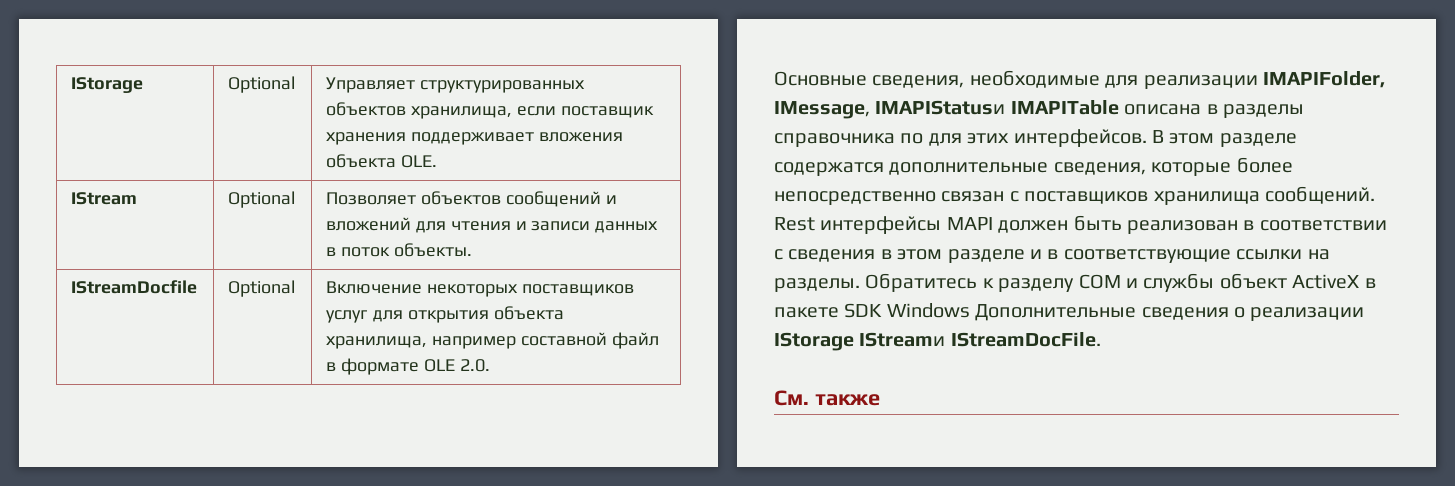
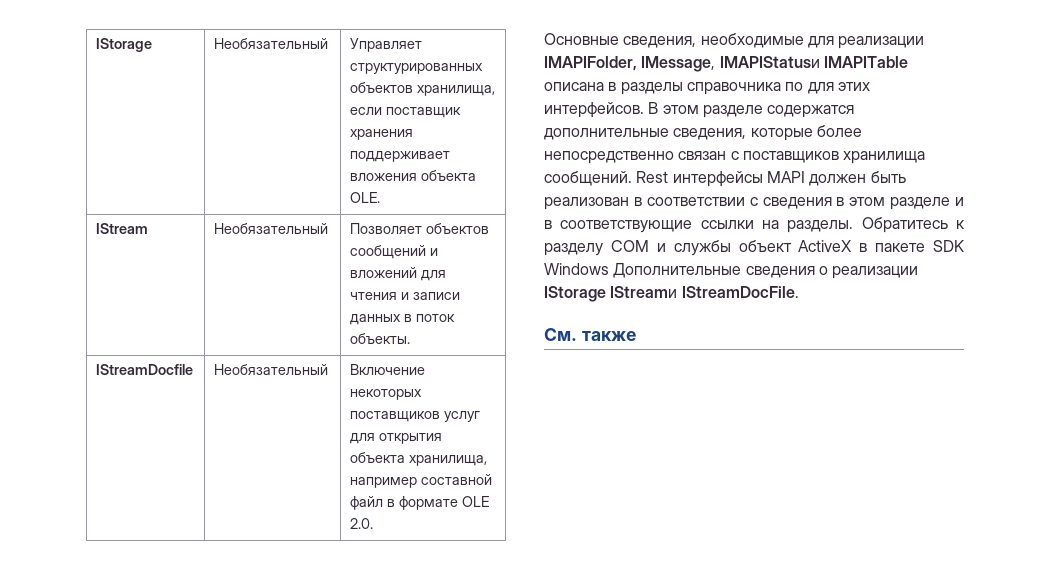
[228,76,296,93] Optional -> [214,38,329,49] Необязательный
[228,191,296,208] Optional -> [214,223,329,234] Необязательный
[228,280,296,297] Optional -> [214,364,329,375] Необязательный

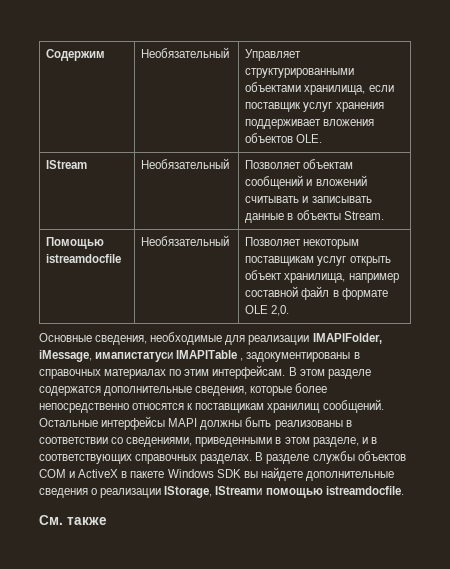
[96,38,153,52] IStorage -> [46,49,106,61] Содержим
[350,63,484,74] [350,82,414,93] структурированных объектов -> [245,68,355,78] [245,82,302,92] структурированными объектами
(462, 112) none -> [303,102,333,112] услуг
[421,170,477,181] объекта -> [245,133,294,143] объектов
[426,223,490,234] объектов -> [303,159,354,169] объектам
[421,270,447,281] [350,292,461,300] [350,314,456,325] [350,333,411,344] [96,364,194,375] [214,364,329,375] [350,364,426,375] [350,389,423,400] [350,411,481,422] [350,433,443,444] [350,452,406,463] для чтения и записи данных в поток объекты. // IStreamDocfile | Необязательный | Включение некоторых поставщиков услуг для открытия объекта -> [245,196,372,203] [245,210,384,223] [46,237,105,249] [46,254,122,263] [141,235,230,246] [245,237,360,249] [245,256,391,266] [245,270,283,280] считывать и записывать данные в объекты Stream. // Помощью istreamdocfile | Необязательный | Позволяет некоторым поставщикам услуг открыть объект
[350,518,374,529] 2.0. -> [271,305,290,316] 2,0.
[641,56,908,72] [544,82,870,95] [544,102,644,118] IMessage, IMAPIStatusи IMAPITable описана в разделы справочника по для этих интерфейсов. -> [39,350,360,362] [39,365,286,379] iMessage, имапистатуси IMAPITable , задокументированы в справочных материалах по этим интерфейсам.
[678,151,926,164] [544,171,906,187] [544,197,832,210] связан с поставщиков хранилища сообщений. Rest интерфейсы MAPI должен быть реализован в соответствии с сведения -> [132,399,384,413] [39,416,352,430] [39,437,273,447] относятся к поставщикам хранилищ сообщений. Остальные интерфейсы MAPI должны быть реализованы в соответствии со сведениями, приведенными
[890,197,951,210] разделе -> [312,437,359,447] разделе,
[560,217,965,233] [544,240,964,256] [544,263,919,279] [544,286,799,302] соответствующие ссылки на разделы. Обратитесь к разделу COM и службы объект ActiveX в пакете SDK Windows Дополнительные сведения о реализации IStorage IStreamи IStreamDocFile. -> [39,451,406,464] [39,467,394,481] [39,486,404,498] соответствующих справочных разделах. В разделе службы объектов COM и ActiveX в пакете Windows SDK вы найдете дополнительные сведения о реализации IStorage, IStreamи помощью istreamdocfile.

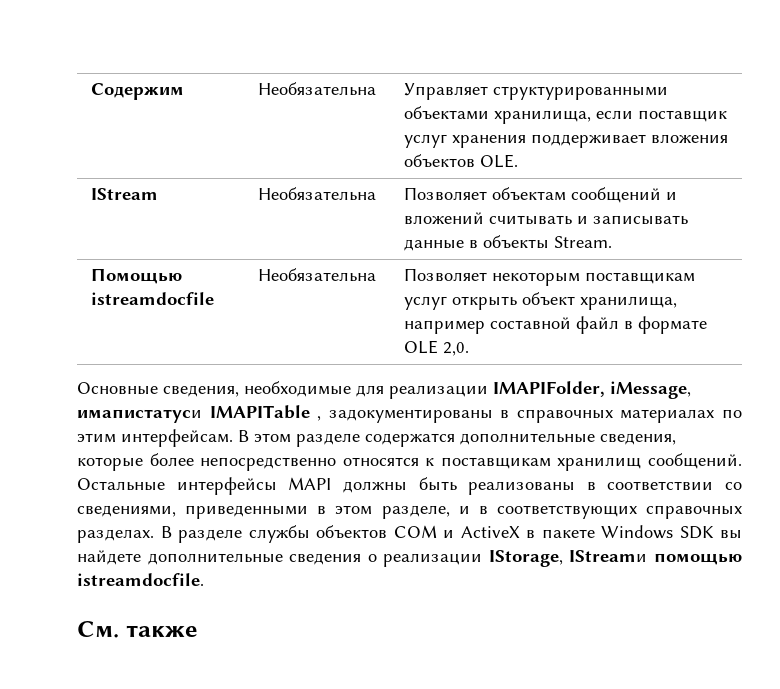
[141,47,230,58] Необязательный -> [257,82,376,96] Необязательна
[141,158,230,169] Необязательный -> [257,187,376,201] Необязательна
[141,235,230,246] Необязательный -> [257,268,376,282] Необязательна

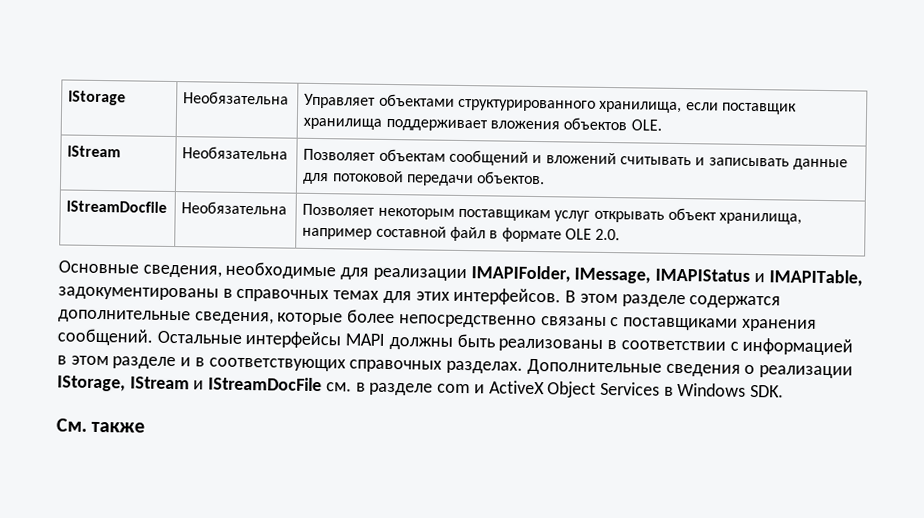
[90,83,184,100] Содержим -> [68,90,127,106] IStorage
[492,86,668,100] [403,106,489,120] структурированными объектами -> [378,93,597,112] объектами структурированного
[403,134,526,148] услуг хранения -> [303,117,383,130] хранилища
[468,235,612,249] [90,268,182,284] [90,292,214,305] в объекты Stream. // Помощью istreamdocfile -> [303,170,546,187] [66,200,168,213] для потоковой передачи объектов. // IStreamDocfile
[451,296,517,310] открыть -> [593,210,665,223] открывать
[442,342,469,356] 2,0. -> [595,228,621,241] 2.0.
[610,381,691,399] [77,405,742,423] [77,429,233,447] iMessage, имапистатуси IMAPITable , задокументированы в справочных материалах по этим интерфейсам. -> [574,267,863,287] [58,286,562,306] IMessage, IMAPIStatus и IMAPITable, задокументированы в справочных темах для этих интерфейсов.
[342,457,642,471] относятся к поставщикам хранилищ -> [540,316,817,332] связаны с поставщиками хранения
[725,482,742,490] [77,505,309,519] со сведениями, приведенными -> [729,337,854,356] с информацией
[381,505,450,519] разделе, -> [112,356,177,370] разделе
[160,525,742,543] [77,550,742,567] [77,573,204,586] В разделе службы объектов COM и ActiveX в пакете Windows SDK вы найдете дополнительные сведения о реализации IStorage, IStreamи помощью istreamdocfile. -> [526,358,853,379] [57,375,785,398] Дополнительные сведения о реализации IStorage, IStream и IStreamDocFile см. в разделе com и ActiveX Object Services в Windows SDK.

